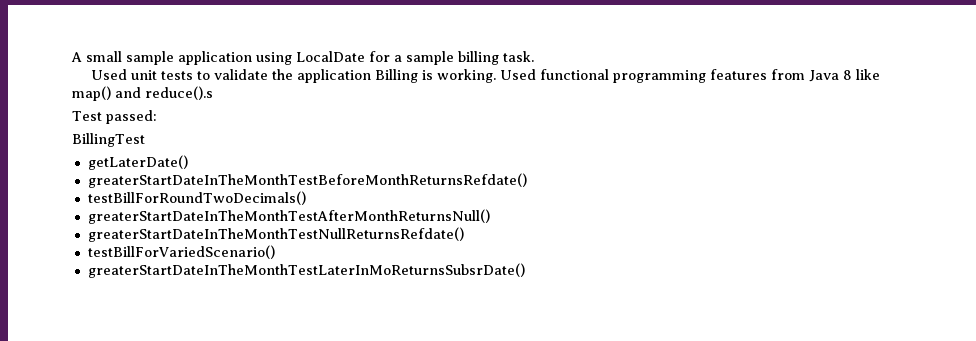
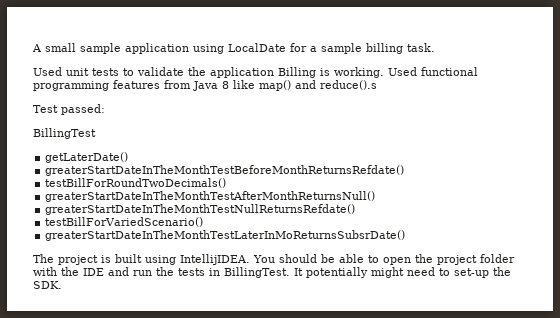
(525, 270) none -> [33,254,515,265] [33,267,511,278] [33,281,62,289] // The project is built using IntellijIDEA. You should be able to open the project folder with the IDE and run the tests in BillingTest. It potentially might need to set-up the SDK.

